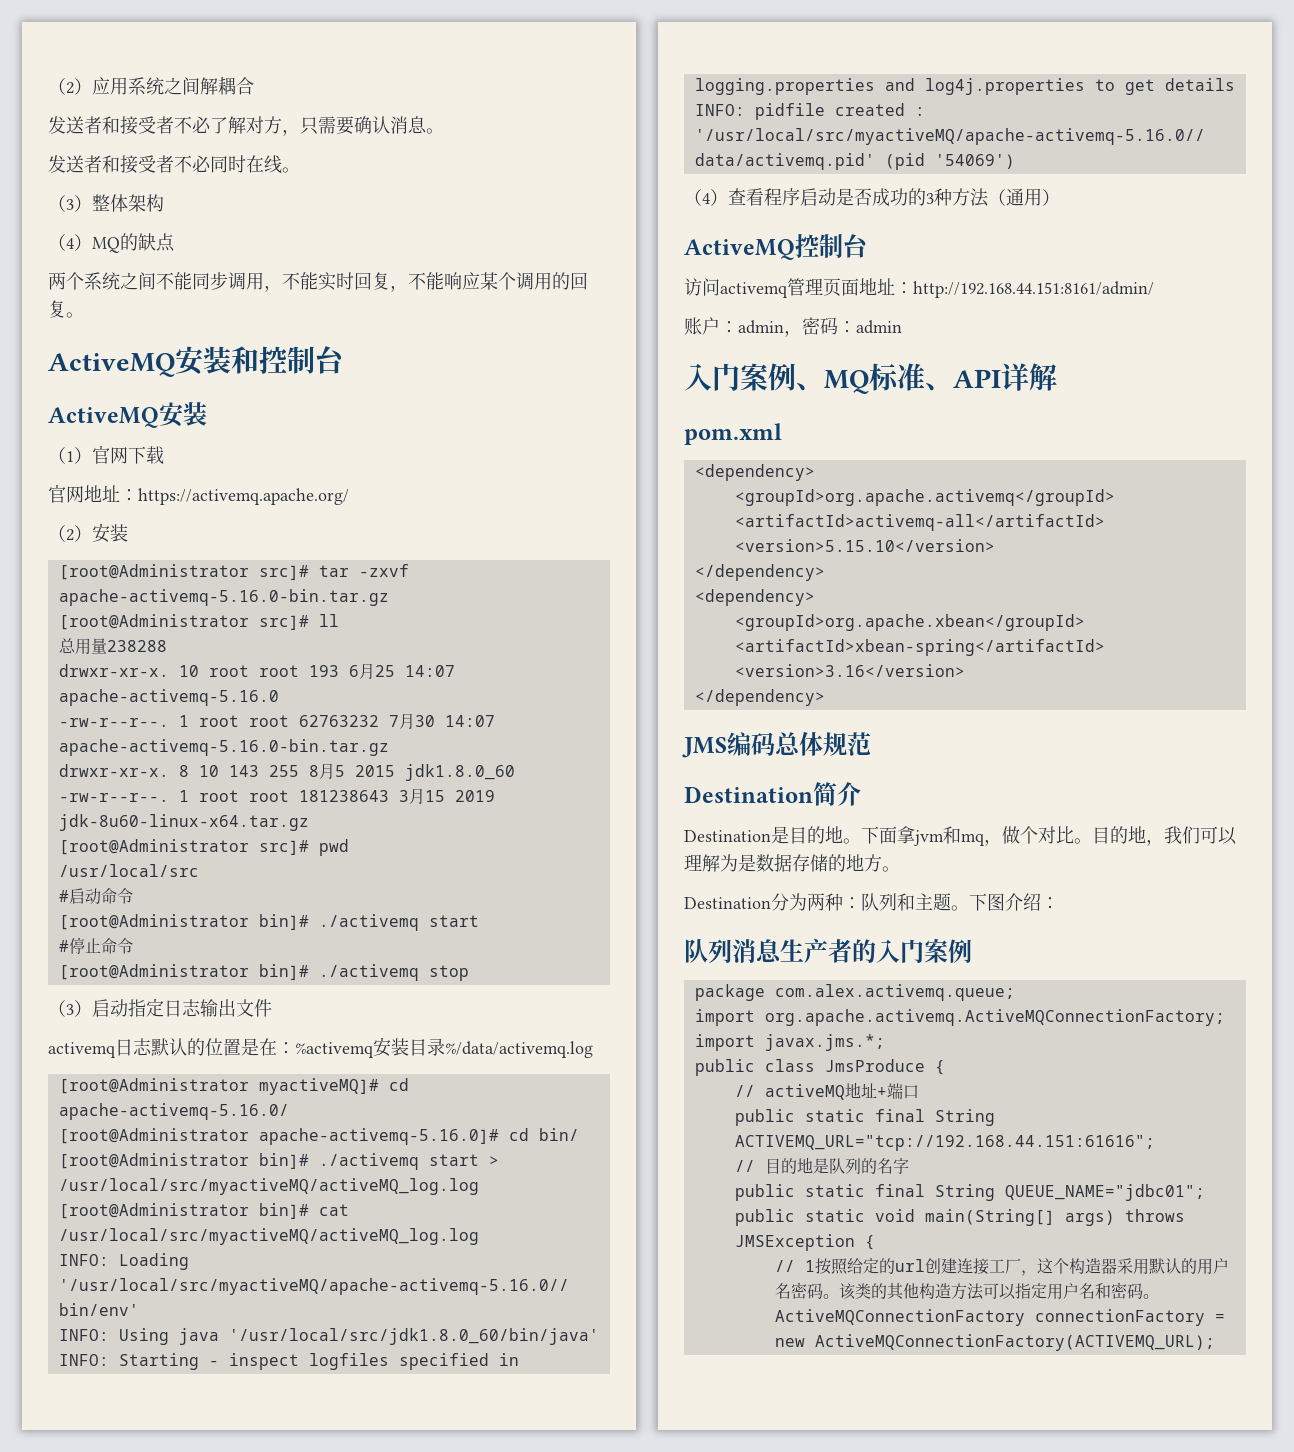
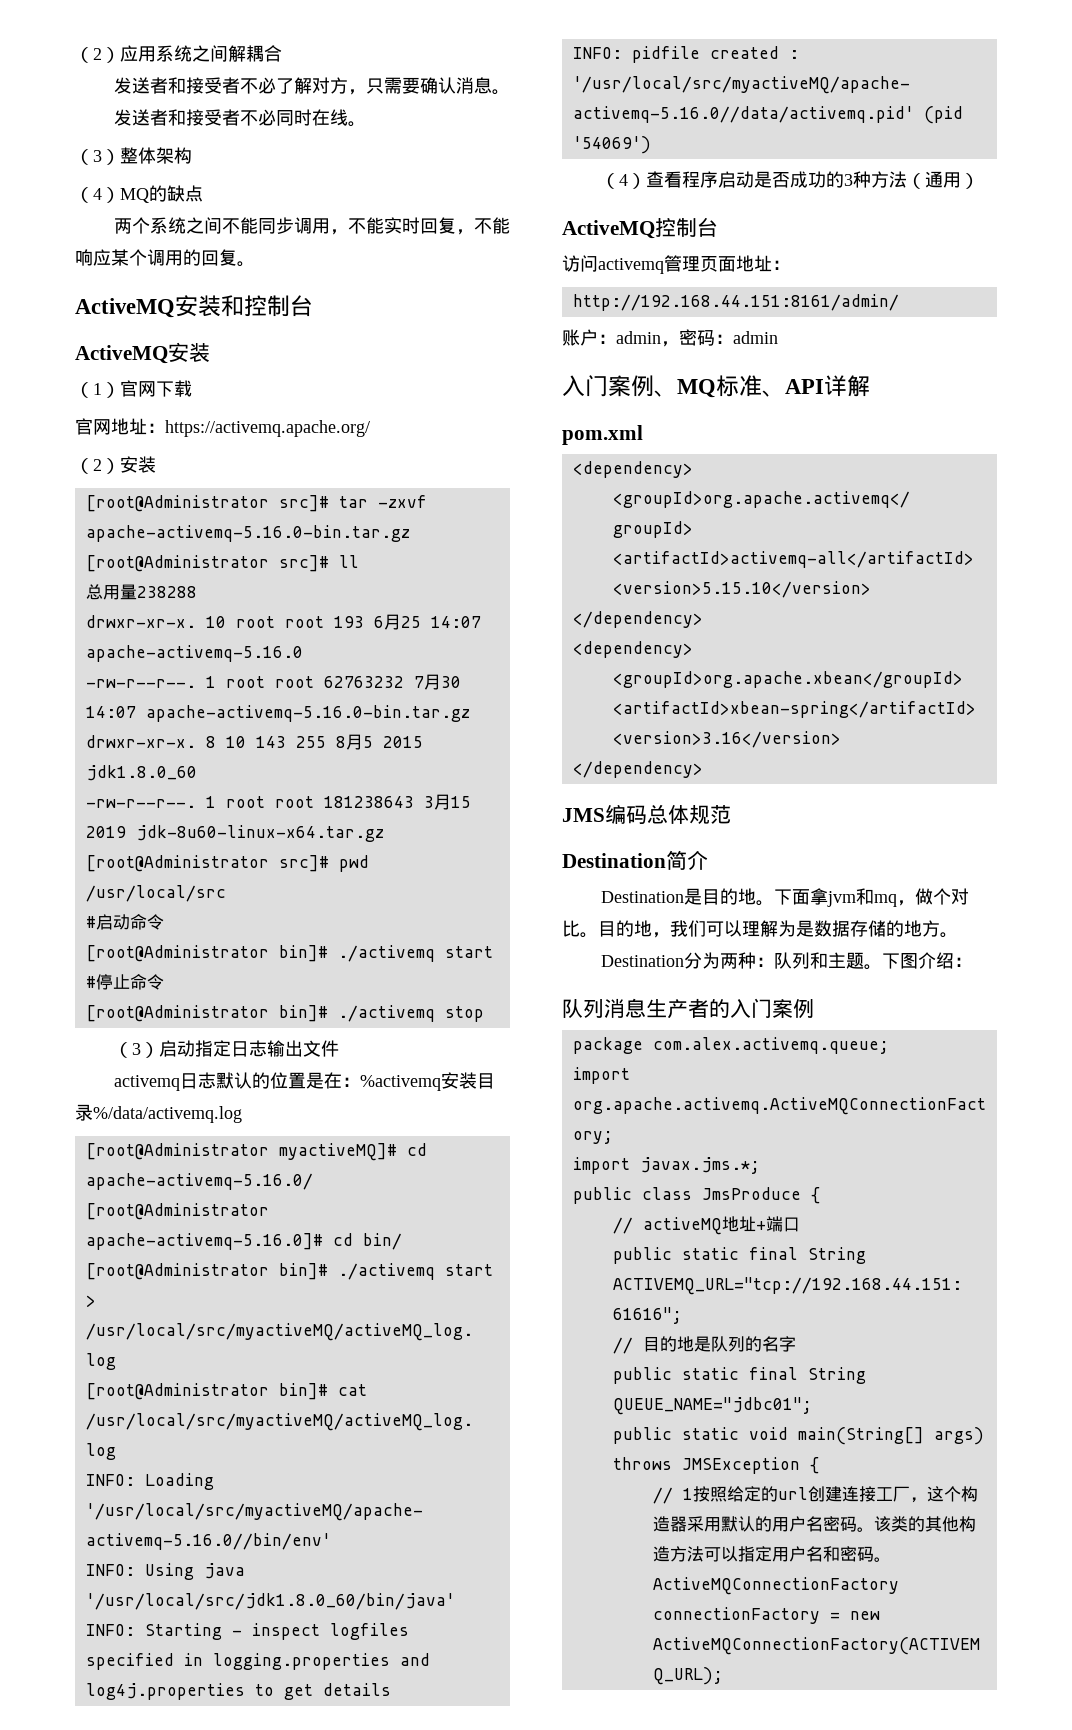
(913, 288) none -> (790, 265) //

